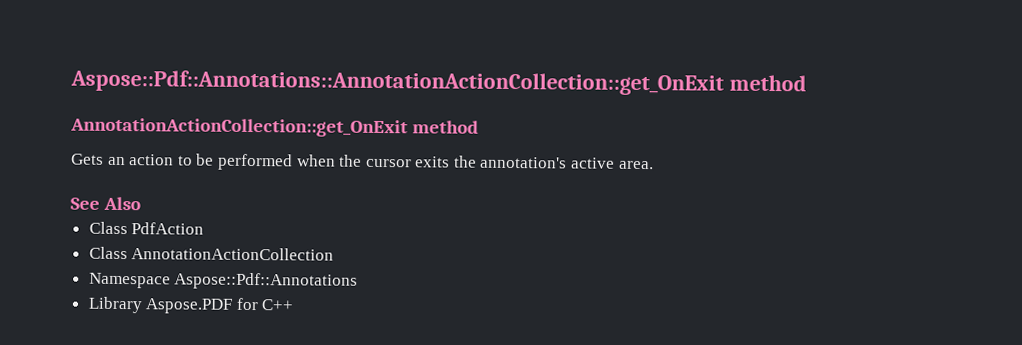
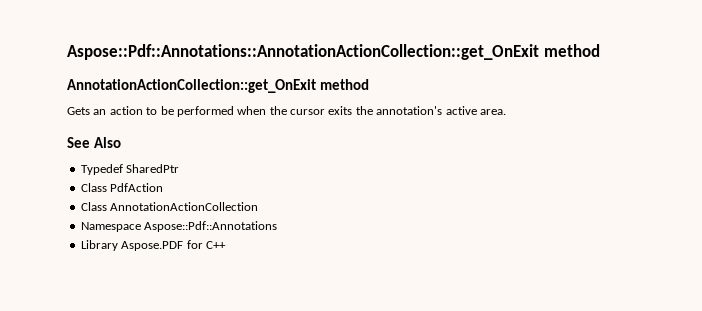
(142, 203) none -> [80,164,180,175] // Typedef SharedPtr

